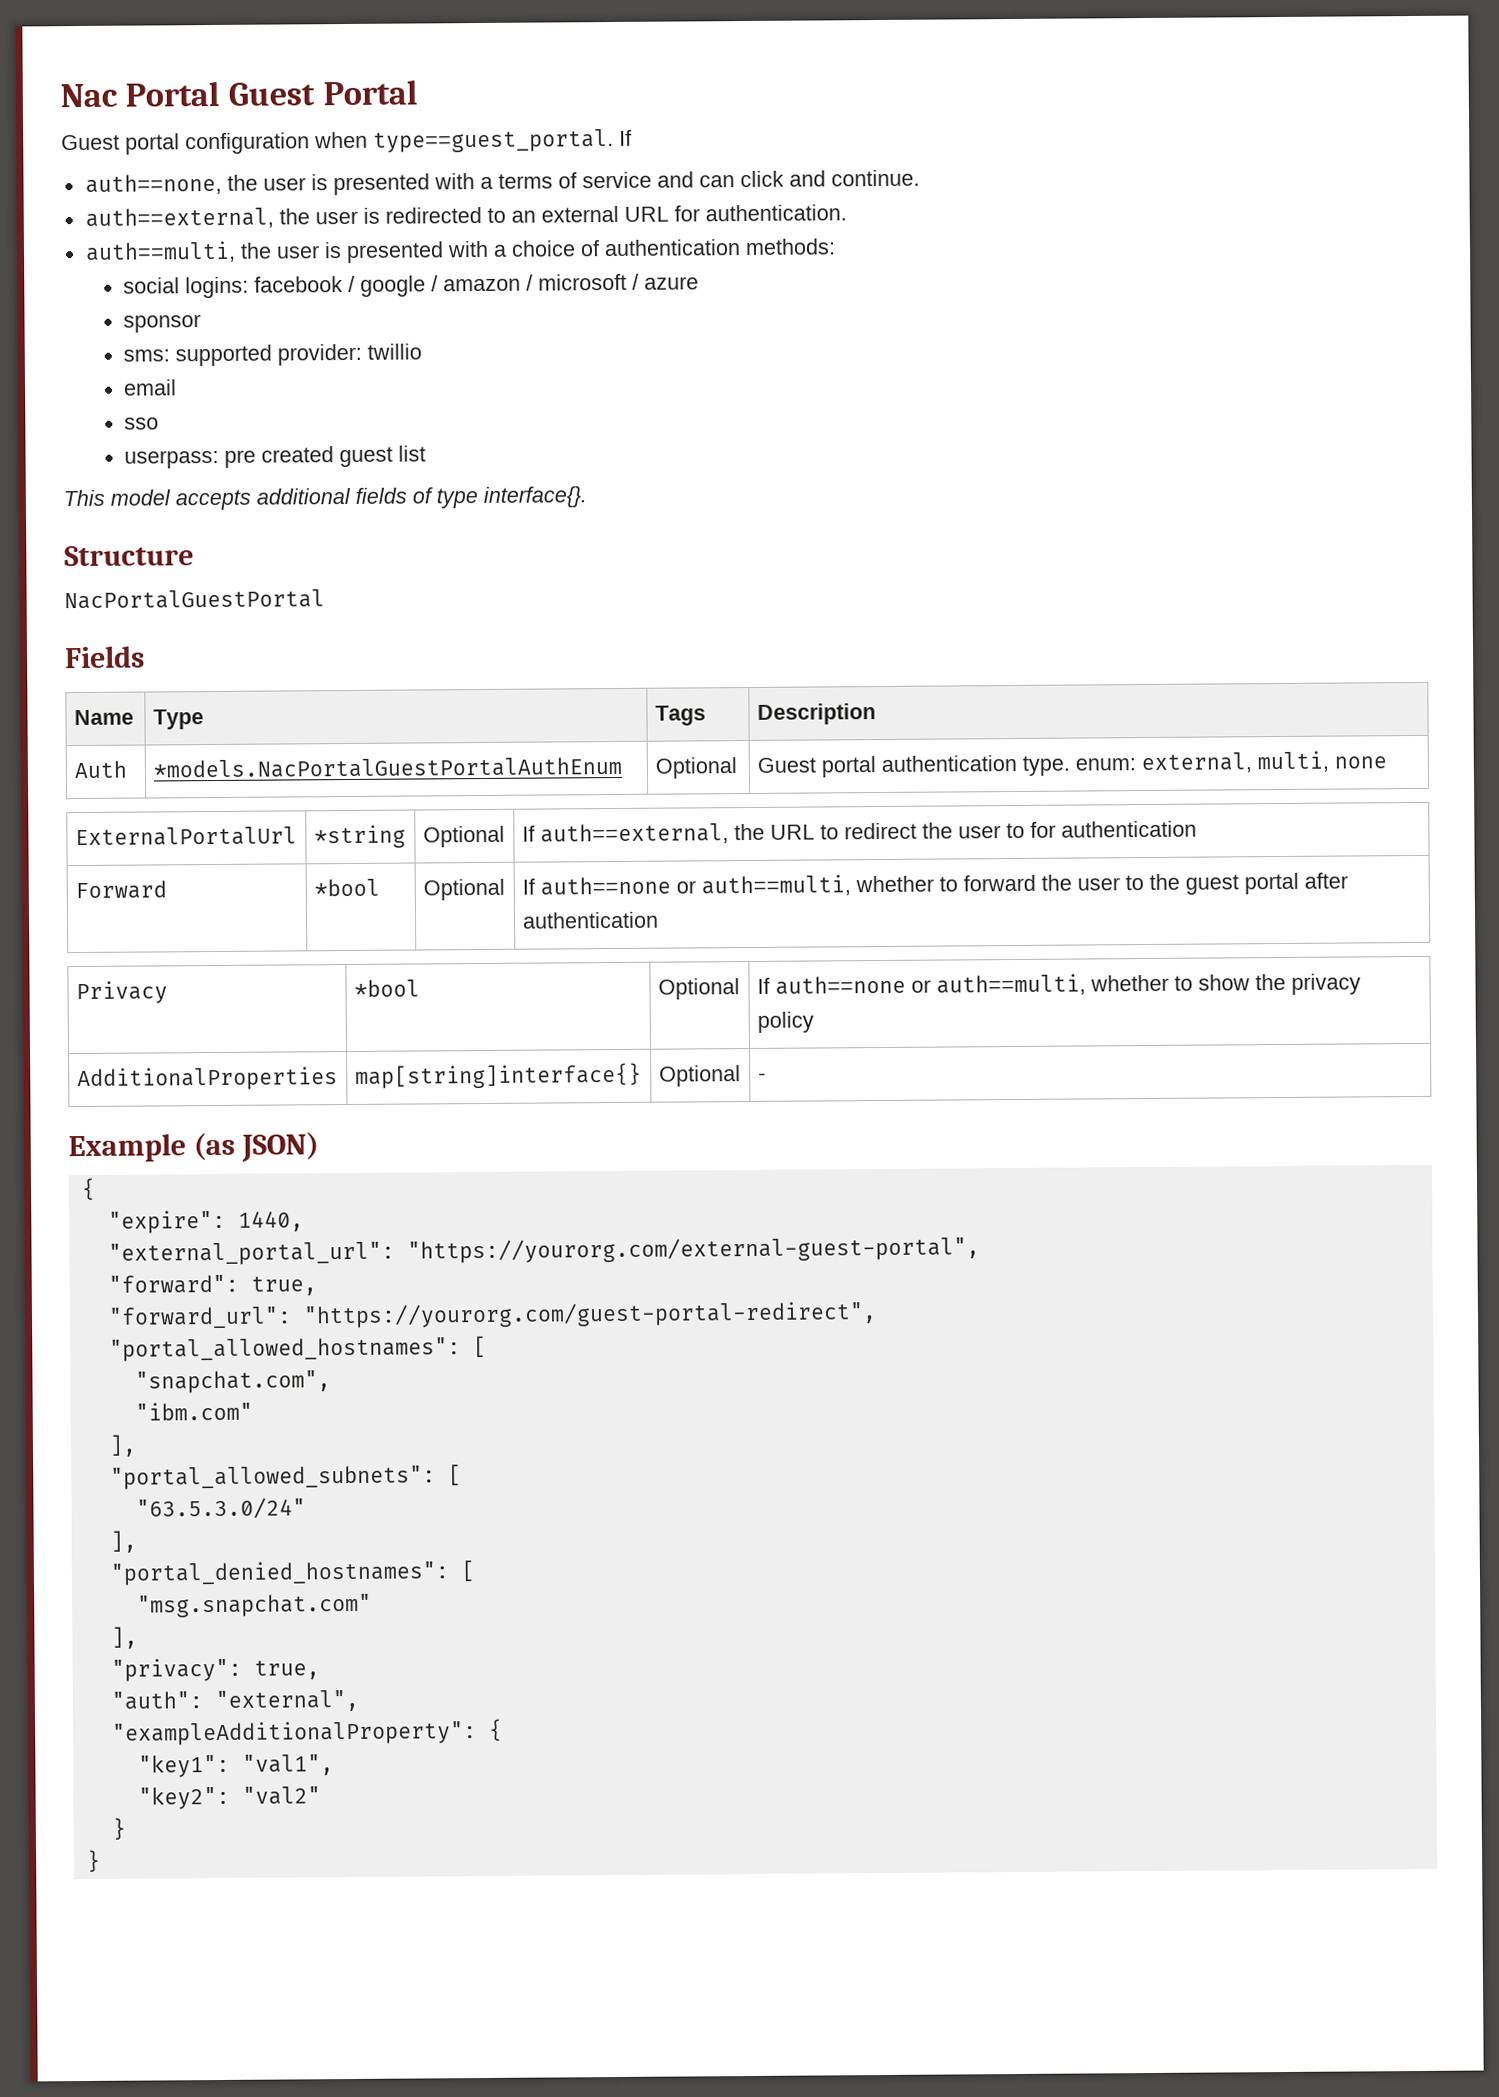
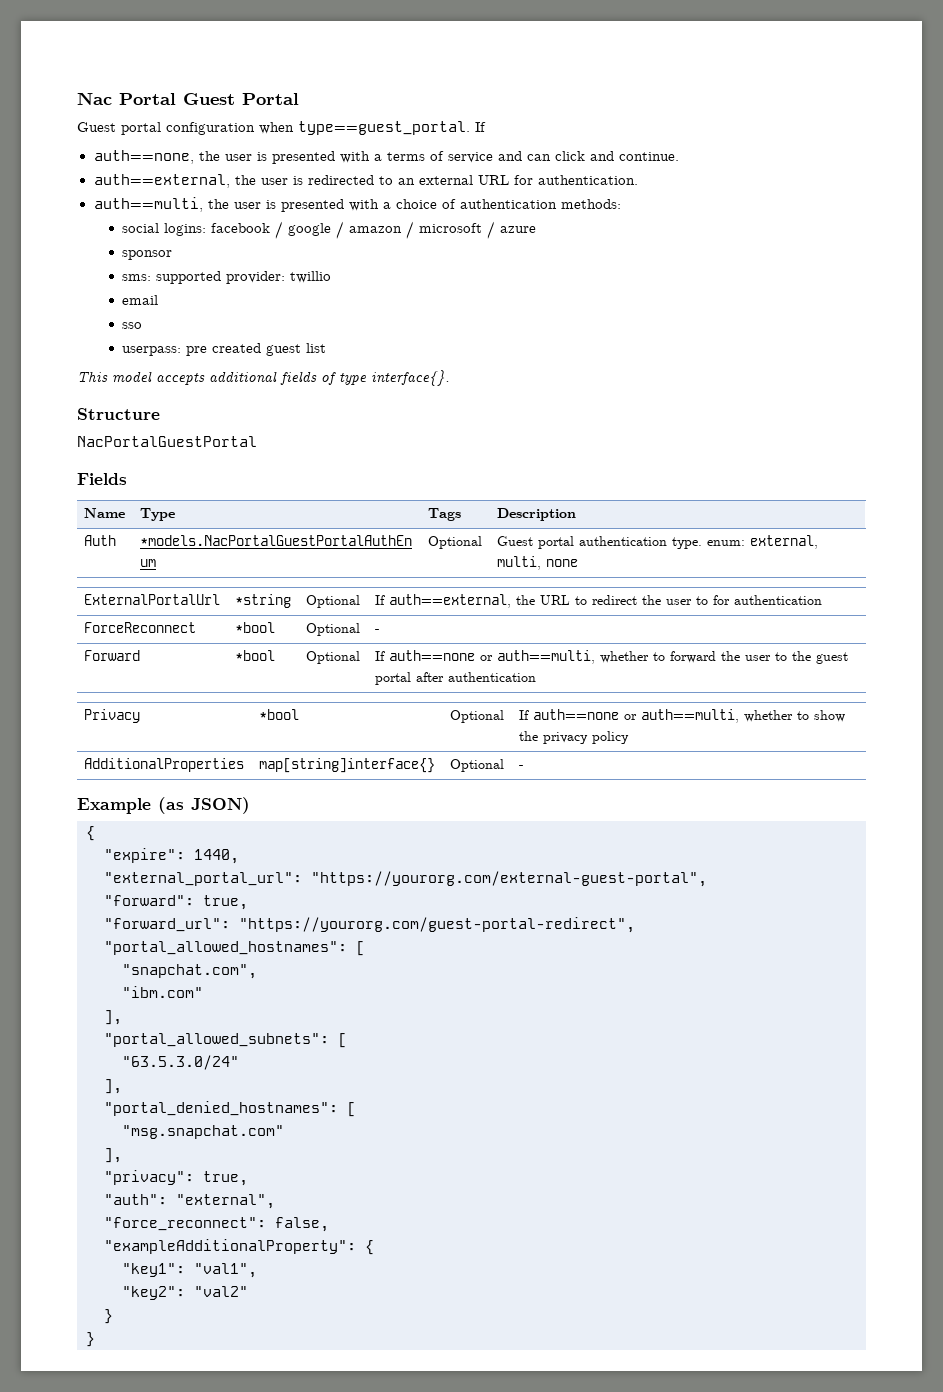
(1197, 829) none -> [84,622,197,633] [235,622,276,633] [306,623,361,636] [375,629,381,633] // ForceReconnect | *bool | Optional | -
(359, 1701) none -> [104,1217,329,1232] // "force_reconnect": false,

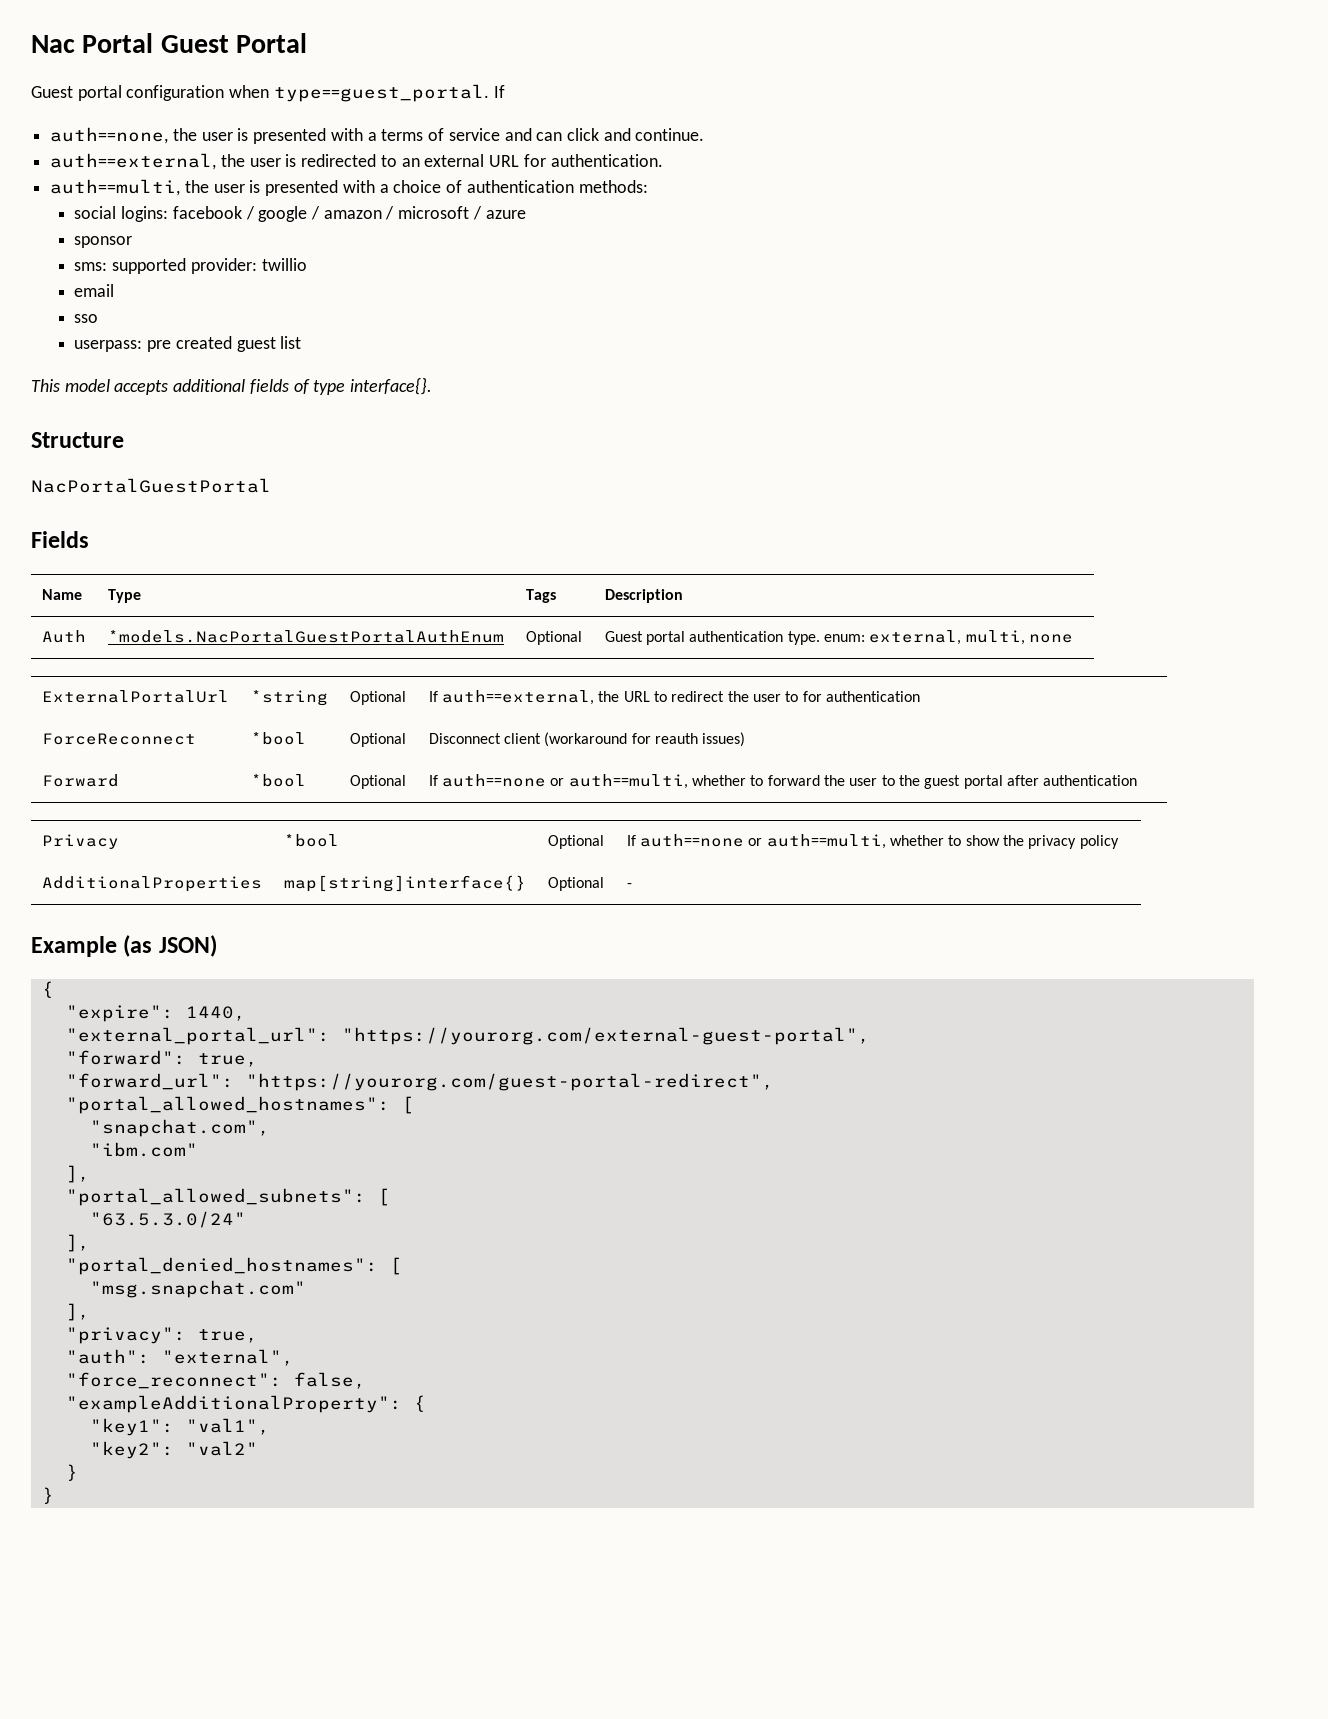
[375,629,381,633] - -> [428,732,746,747] Disconnect client (workaround for reauth issues)

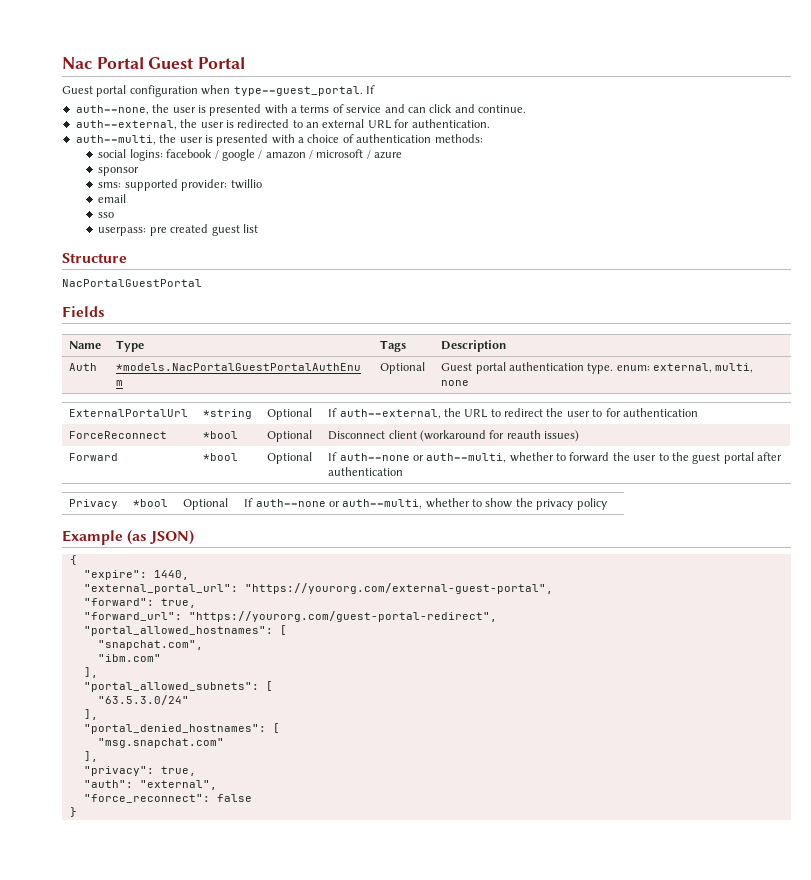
[31,377,433,395] // This model accepts additional fields of type interface{}. -> (258, 228) none
[41,876,262,892] [283,875,526,892] [547,877,604,891] [626,883,632,888] // AdditionalProperties | map[string]interface{} | Optional | - -> (607, 504) none
[293,1372,366,1389] [65,1395,426,1413] [89,1418,270,1436] [89,1441,258,1459] [65,1464,78,1481] [41,1487,54,1504] false, // "exampleAdditionalProperty": { // "key1": "val1", // "key2": "val2" // } // } -> [216,794,252,802] [69,807,77,817] false // }

